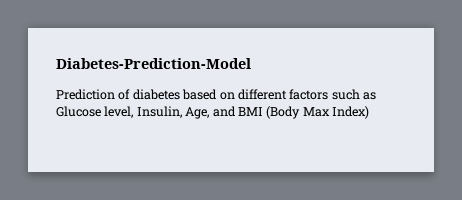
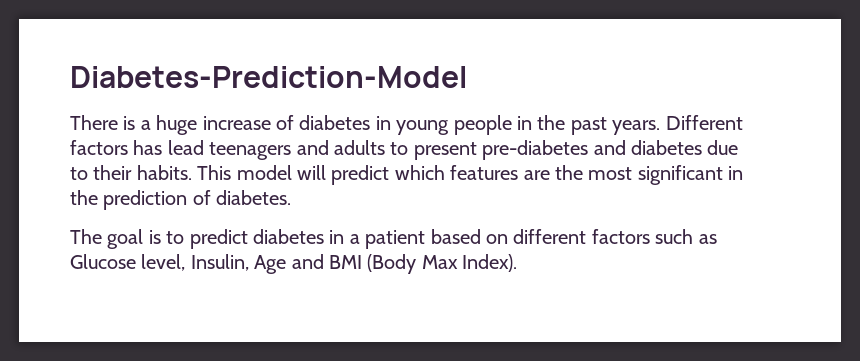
[56,89,180,100] Prediction of diabetes -> [70,115,743,135] [70,140,739,160] [70,165,744,185] [70,190,292,210] [70,229,426,249] There is a huge increase of diabetes in young people in the past years. Different factors has lead teenagers and adults to present pre-diabetes and diabetes due to their habits. This model will predict which features are the most significant in the prediction of diabetes. // The goal is to predict diabetes in a patient
[185,107,210,119] Age, -> [254,255,287,274] Age
[332,106,369,119] Index) -> [462,254,518,272] Index).

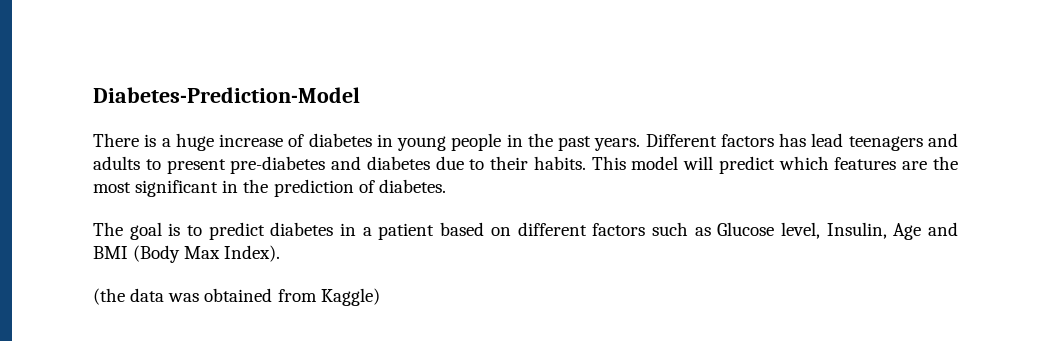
(518, 263) none -> [93,288,380,306] // (the data was obtained from Kaggle)

